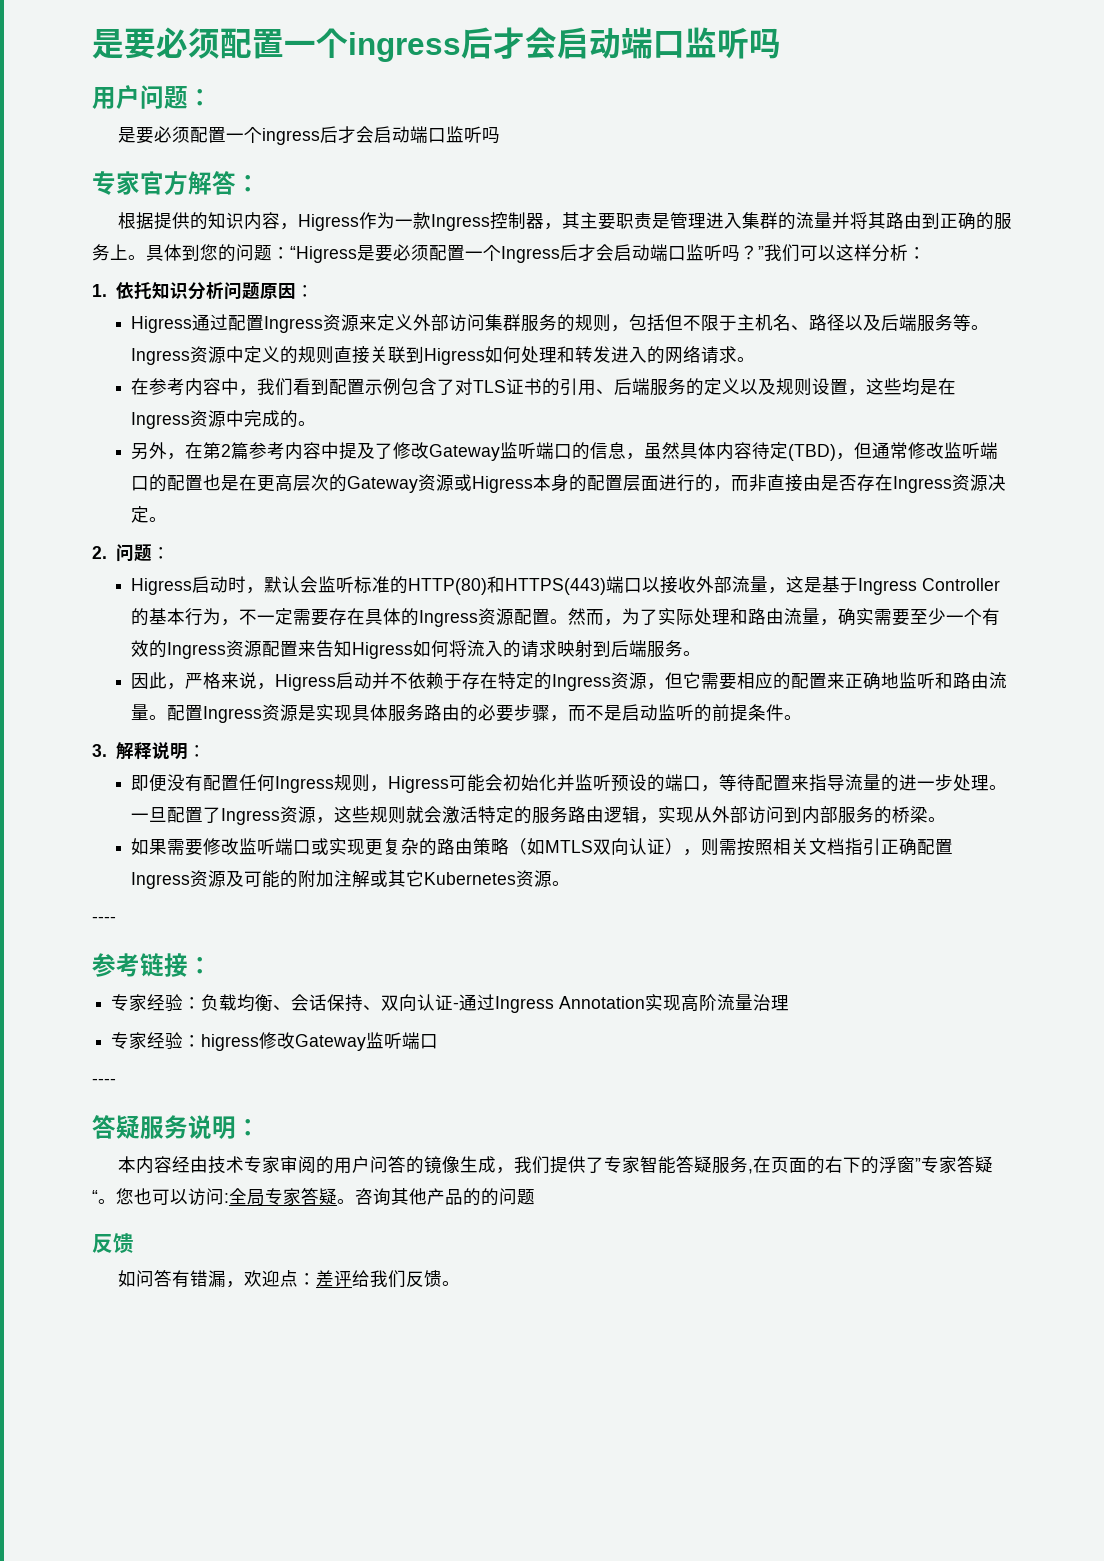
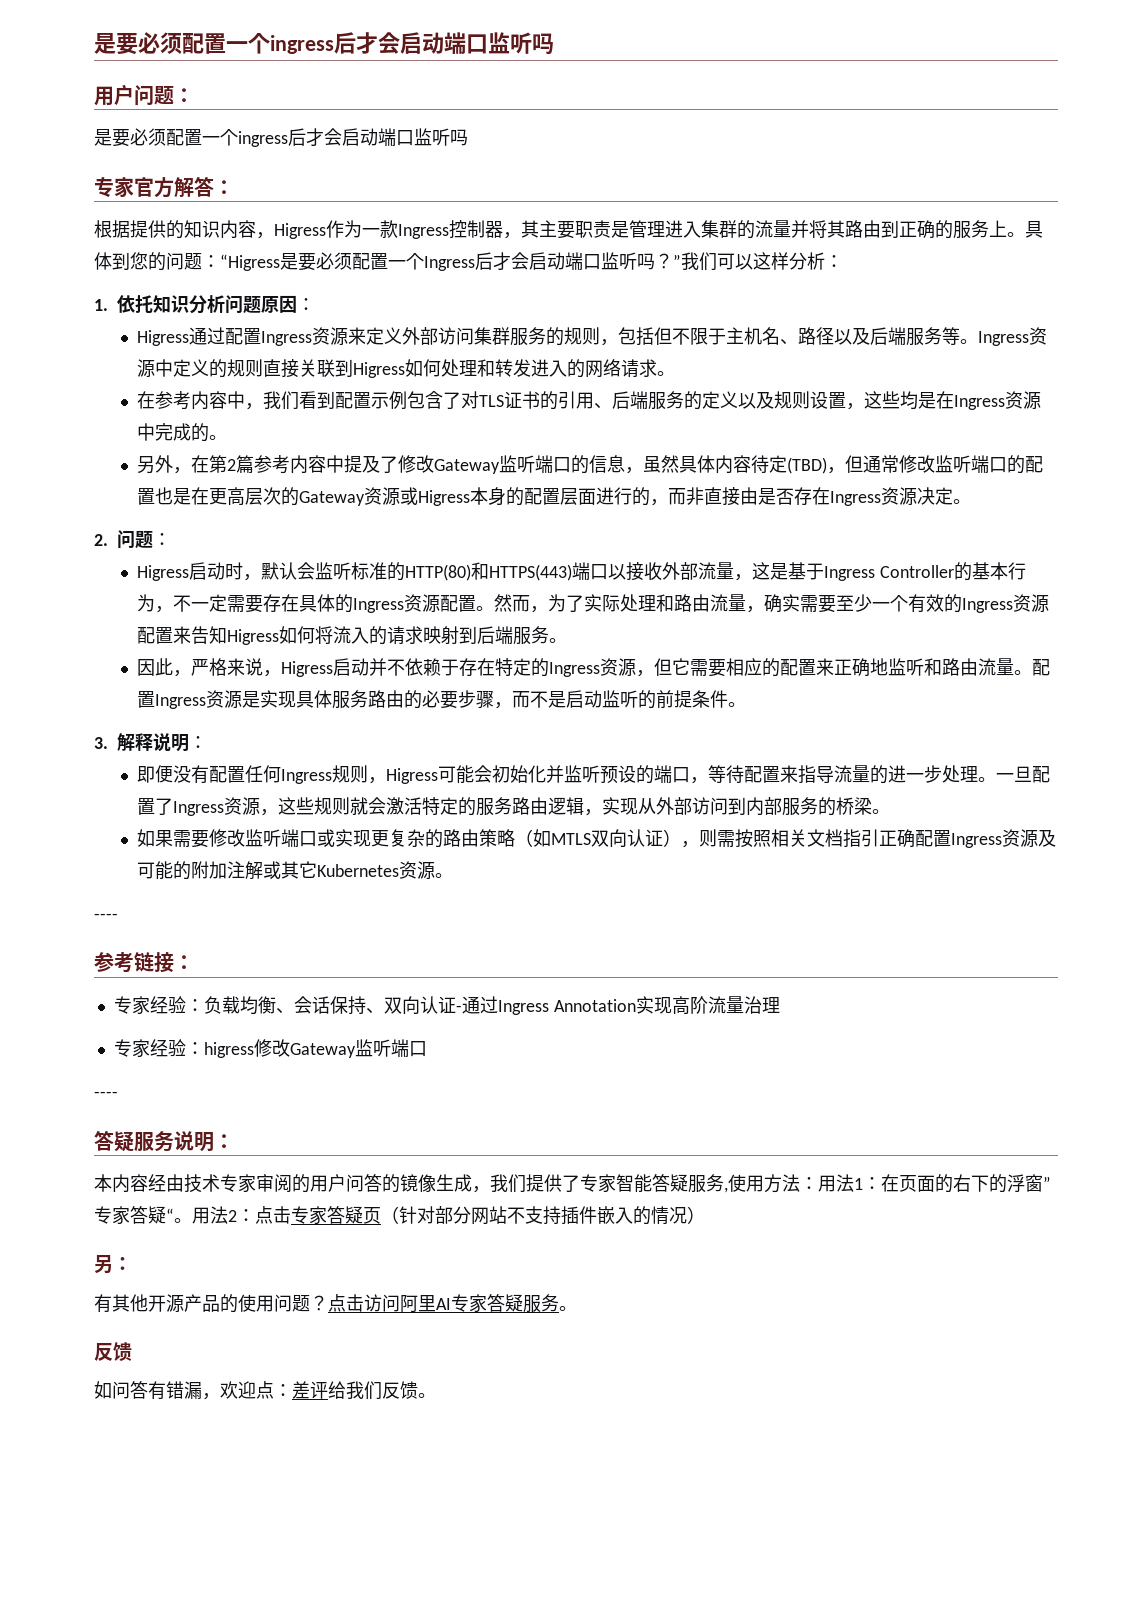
(753, 1171) none -> [728,1174,881,1193] 使用方法：用法1：
[116,1187,535,1206] 您也可以访问:全局专家答疑。咨询其他产品的的问题 -> [192,1206,705,1225] [94,1255,132,1274] [94,1294,577,1313] 用法2：点击专家答疑页（针对部分网站不支持插件嵌入的情况） // 另： // 有其他开源产品的使用问题？点击访问阿里AI专家答疑服务。

